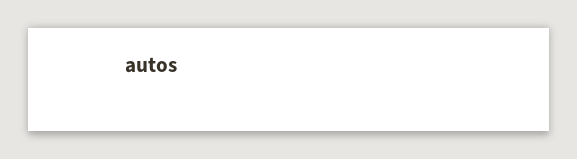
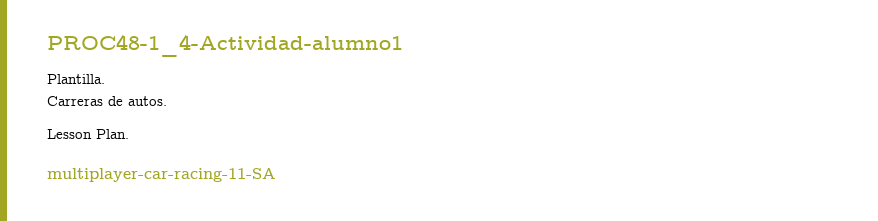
[125,57,177,73] autos -> [47,34,403,57] [47,74,105,84] [47,96,167,106] [47,129,129,139] [47,168,276,182] PROC48-1_4-Actividad-alumno1 // Plantilla. // Carreras de autos. // Lesson Plan. // multiplayer-car-racing-11-SA

